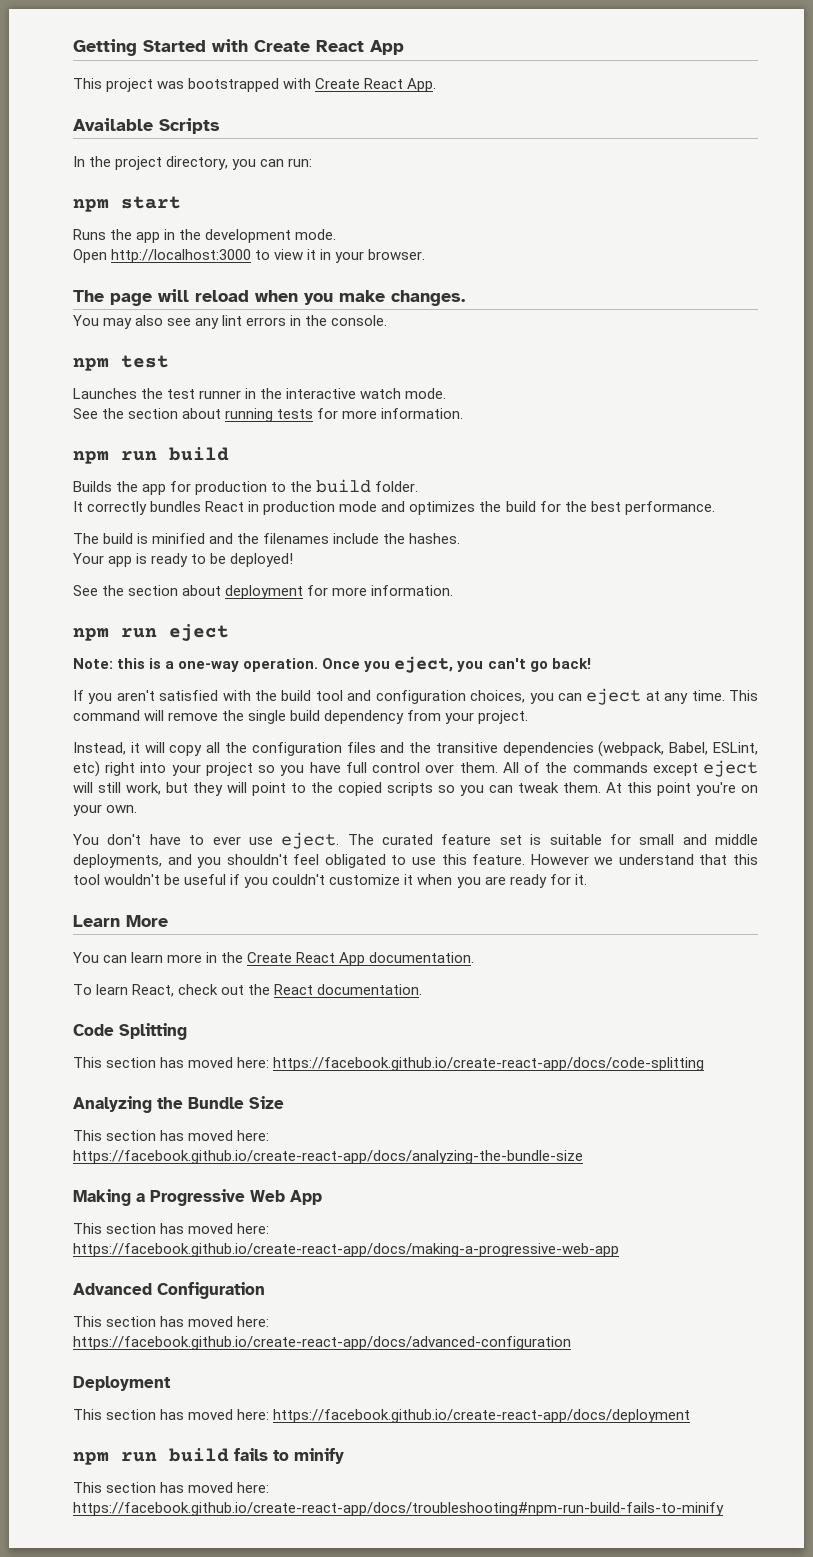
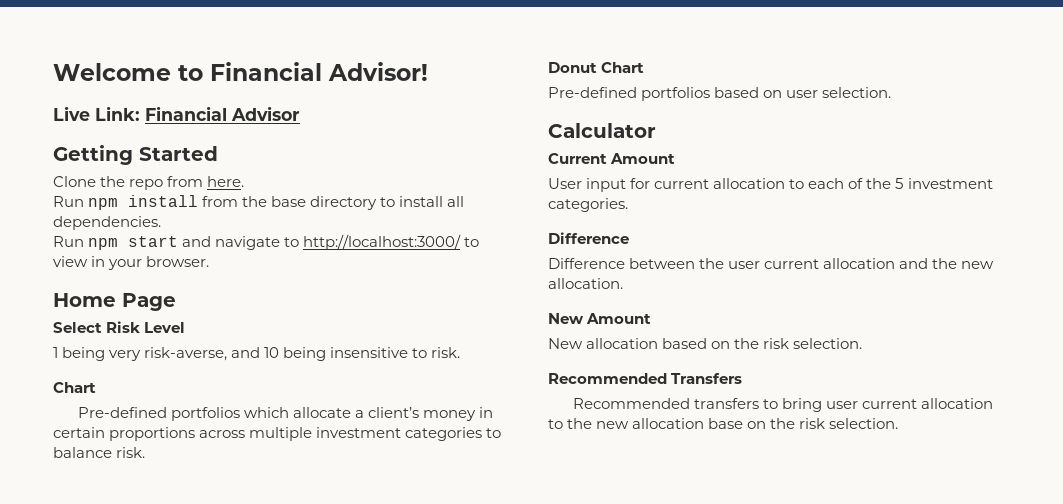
[73,39,404,56] [73,78,437,92] [73,118,220,134] [73,156,313,170] [73,196,181,212] [73,229,337,243] [73,249,252,263] Getting Started with Create React App // This project was bootstrapped with Create React App. // Available Scripts // In the project directory, you can run: // npm start // Runs the app in the development mode. // Open http://localhost:3000 -> [53,62,428,81] [53,106,300,121] [53,145,218,165] [53,176,245,190] [53,195,465,210] [53,216,161,230] [53,234,462,250] Welcome to Financial Advisor! // Live Link: Financial Advisor // Getting Started // Clone the repo from here. // Run npm install from the base directory to install all dependencies. // Run npm start and navigate to http://localhost:3000/
[307,249,317,260] it -> (88, 261) none
[73,289,465,306] [73,315,388,329] [73,355,169,371] [73,388,447,399] [73,408,464,422] [73,447,229,464] [73,479,419,495] [73,501,715,515] [73,533,461,544] [73,553,294,567] [73,585,454,599] [73,624,229,641] [73,656,591,673] [73,688,758,705] [73,710,529,724] [73,741,759,757] [73,760,759,777] [73,782,758,796] [73,804,138,816] [73,832,758,849] [73,854,758,868] [73,874,587,888] [73,915,168,927] [73,952,475,966] [73,984,423,997] [73,1023,187,1040] [73,1057,705,1071] [73,1096,284,1113] [73,1130,270,1141] [73,1150,583,1164] [73,1189,322,1206] [73,1223,270,1234] [73,1243,619,1257] [73,1282,265,1299] [73,1316,270,1327] [73,1336,571,1350] [73,1376,171,1391] [73,1409,691,1423] [73,1448,344,1465] [73,1482,270,1493] [73,1502,724,1516] The page will reload when you make changes. // You may also see any lint errors in the console. // npm test // Launches the test runner in the interactive watch mode. // See the section about running tests for more information. // npm run build // Builds the app for production to the build folder. // It correctly bundles React in production mode and optimizes the build for the best performance. // The build is minified and the filenames include the hashes. // Your app is ready to be deployed! // See the section about deployment for more information. // npm run eject // Note: this is a one-way operation. Once you eject, you can't go back! // If you aren't satisfied with the build tool and configuration choices, you can eject at any time. This command will remove the single build dependency from your project. // Instead, it will copy all the configuration files and the transitive dependencies (webpack, Babel, ESLint, etc) right into your project so you have full control over them. All of the commands except eject will still work, but they will point to the copied scripts so you can tweak them. At this point you're on your own. // You don't have to ever use eject. The curated feature set is suitable for small and middle deployments, and you shouldn't feel obligated to use this feature. However we understand that this tool wouldn't be useful if you couldn't customize it when you are ready for it. // Learn More // You can learn more in the Create React App documentation. // To learn React, check out the React documentation. // Code Splitting // This section has moved here: https://facebook.github.io/create-react-app/docs/code-splitting // Analyzing the Bundle Size // This section has moved here: https://facebook.github.io/create-react-app/docs/analyzing-the-bundle-size // Making a Progressive Web App // This section has moved here: https://facebook.github.io/create-react-app/docs/making-a-progressive-web-app // Advanced Configuration // This section has moved here: https://facebook.github.io/create-react-app/docs/advanced-configuration // Deployment // This section has moved here: https://facebook.github.io/create-react-app/docs/deployment // npm run build fails to minify // This section has moved here: https://facebook.github.io/create-react-app/docs/troubleshooting#npm-run-build-fails-to-minify -> [53,293,176,311] [53,321,186,333] [53,347,461,361] [53,382,96,393] [77,407,494,421] [53,427,502,441] [53,447,146,458] [548,62,645,73] [548,87,892,101] [548,123,656,138] [548,153,676,164] [548,178,993,192] [548,198,628,212] [548,232,629,244] [548,258,995,269] [548,278,623,289] [548,313,652,324] [548,338,863,349] [548,373,743,384] [572,398,994,412] [548,418,899,429] Home Page // Select Risk Level // 1 being very risk-averse, and 10 being insensitive to risk. // Chart // Pre-defined portfolios which allocate a client’s money in certain proportions across multiple investment categories to balance risk. // Donut Chart // Pre-defined portfolios based on user selection. // Calculator // Current Amount // User input for current allocation to each of the 5 investment categories. // Difference // Difference between the user current allocation and the new allocation. // New Amount // New allocation based on the risk selection. // Recommended Transfers // Recommended transfers to bring user current allocation to the new allocation base on the risk selection.

